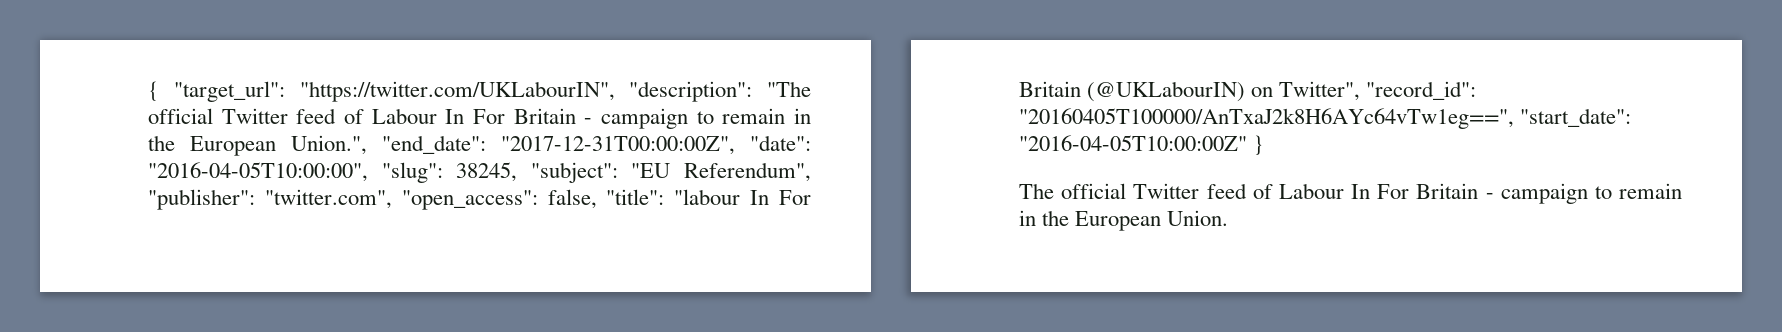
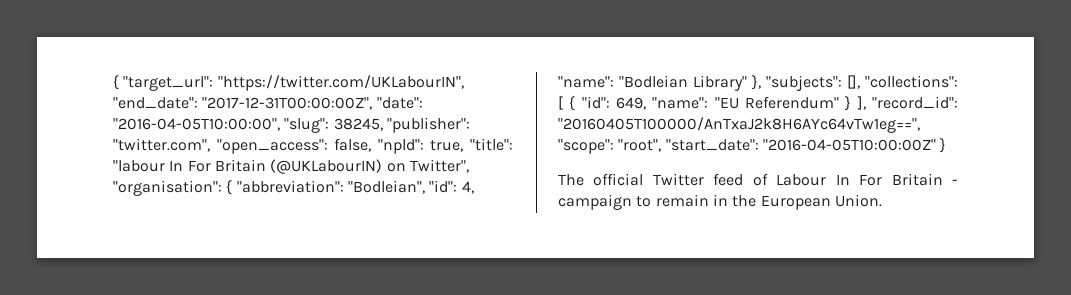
[629,81,811,102] [148,108,811,129] [148,135,367,156] "description": "The official Twitter feed of Labour In For Britain - campaign to remain in the European Union.", -> (464, 83) none
[530,162,812,183] "subject": "EU Referendum", -> (383, 124) none
(597, 199) none -> [377,139,464,154] "npld": true,
[1366,81,1477,100] [1019,108,1514,129] "record_id": "20160405T100000/AnTxaJ2k8H6AYc64vTw1eg==", -> [113,180,474,196] [558,75,958,91] [558,96,958,111] [558,117,920,133] [558,139,662,154] "organisation": { "abbreviation": "Bodleian", "id": 4, "name": "Bodleian Library" }, "subjects": [], "collections": [ { "id": 649, "name": "EU Referendum" } ], "record_id": "20160405T100000/AnTxaJ2k8H6AYc64vTw1eg==", "scope": "root",

